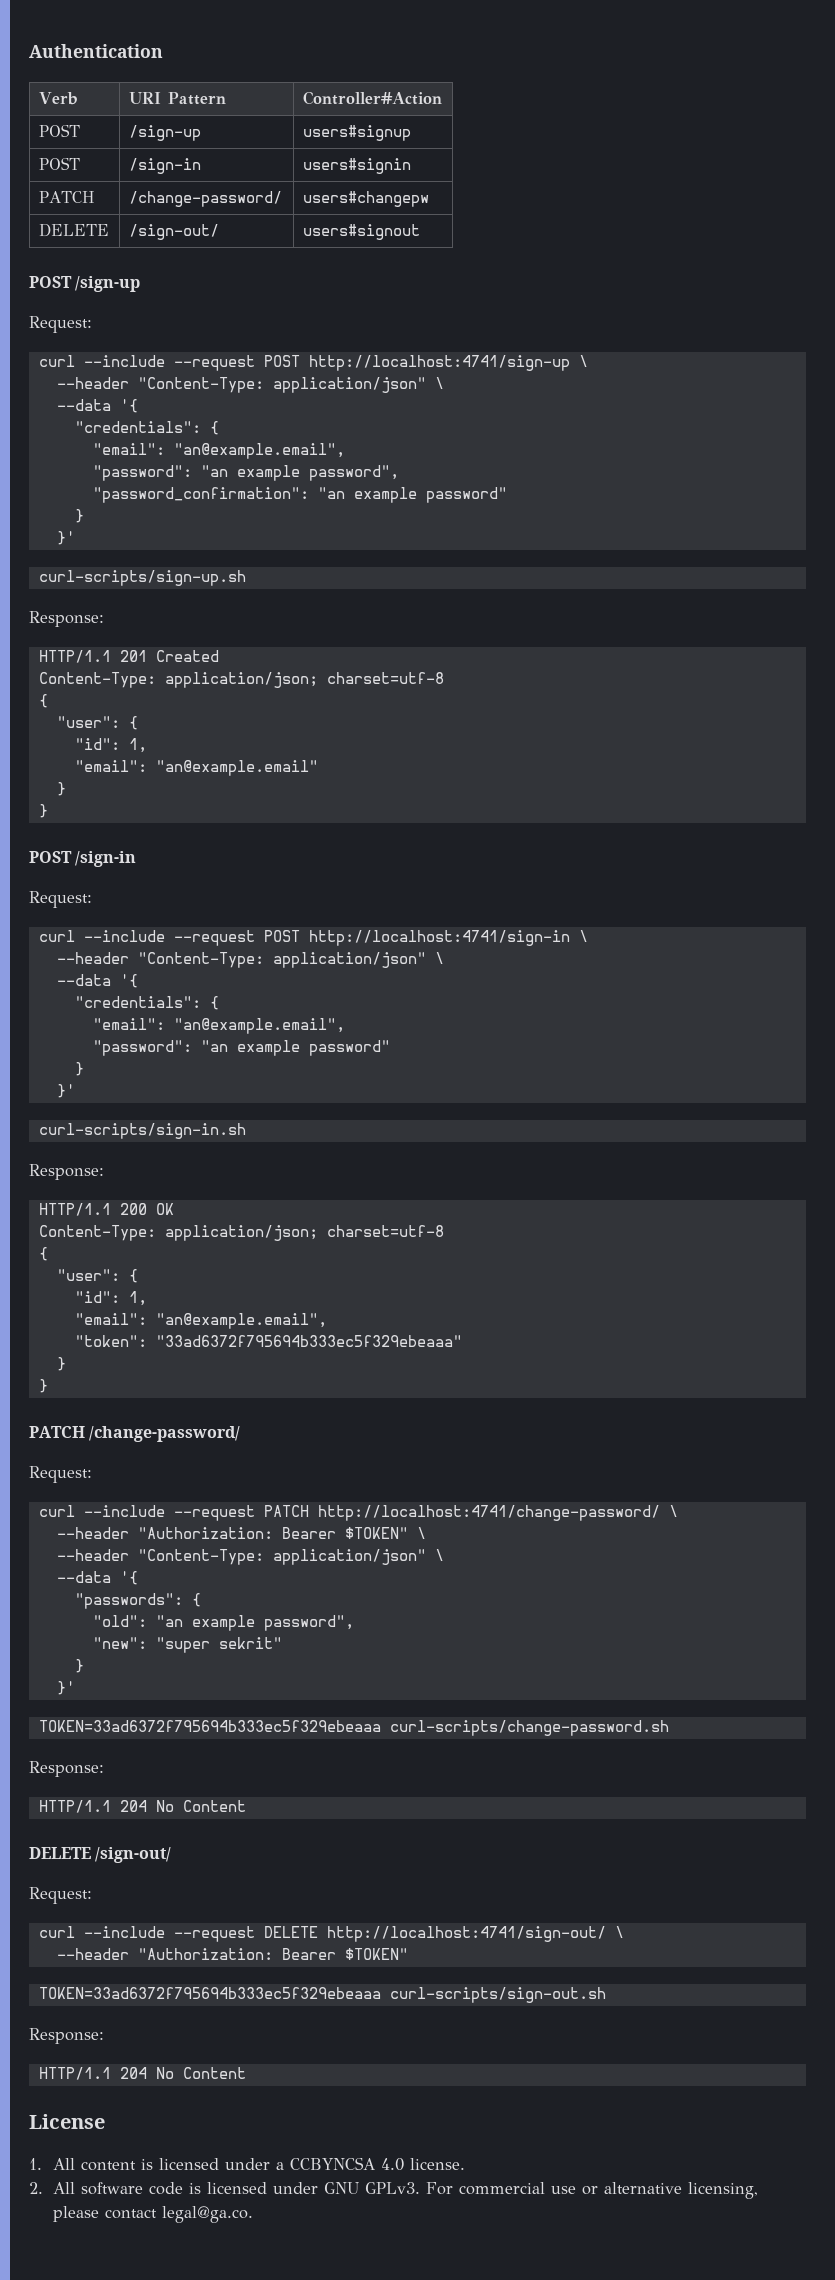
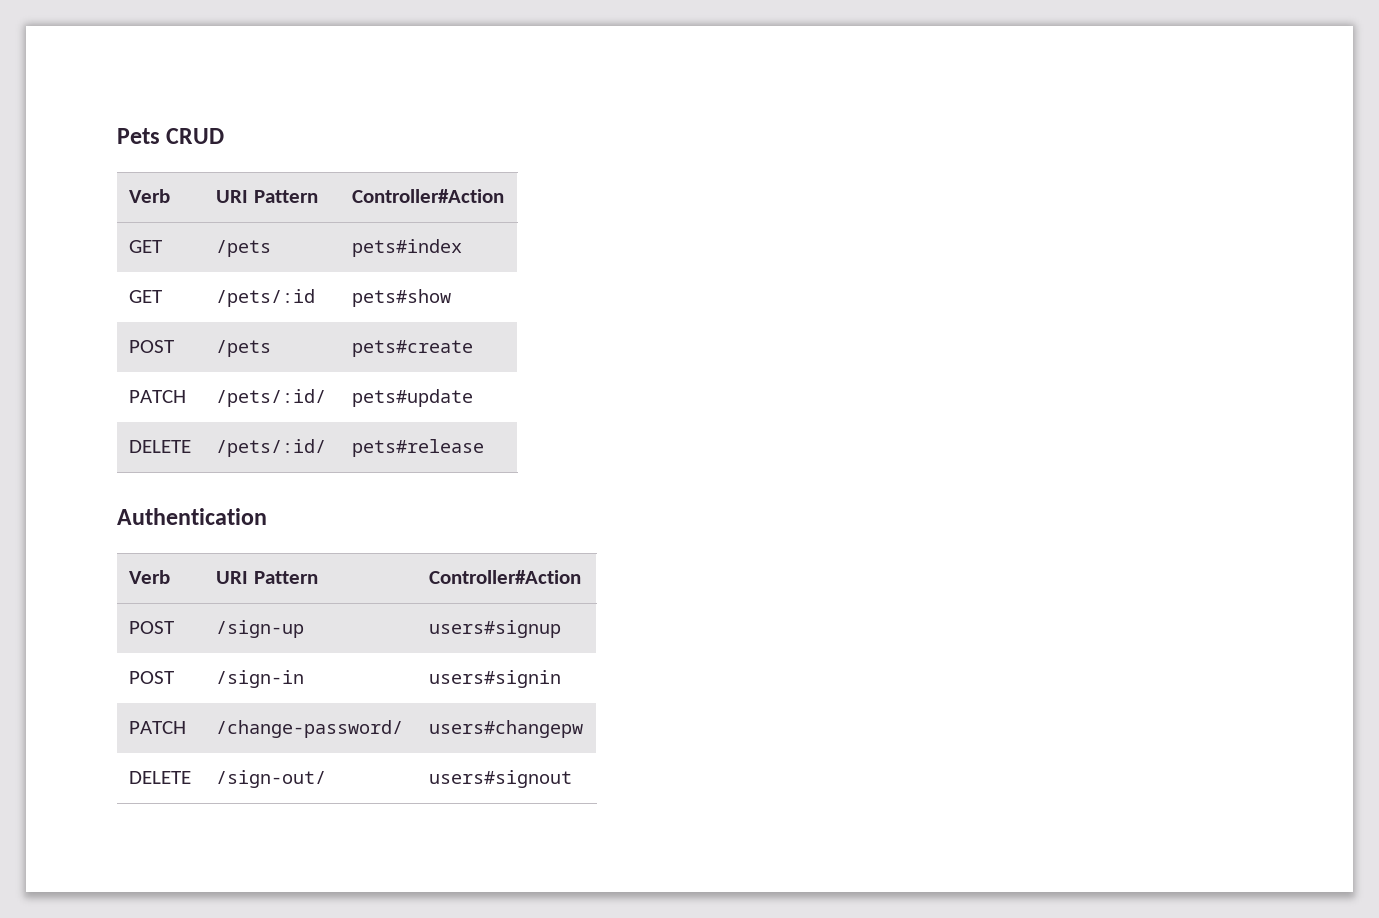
(29, 51) none -> [117,128,225,144] [129,189,171,203] [216,190,318,203] [352,189,505,203] [129,240,163,253] [216,240,272,257] [352,239,463,257] [129,290,163,303] [216,289,316,307] [352,289,452,307] [129,340,175,353] [216,340,272,357] [352,340,474,357] [129,390,187,403] [216,389,327,407] [352,389,474,407] [129,440,192,453] [216,439,327,457] [352,439,485,457] Pets CRUD // Verb | URI Pattern | Controller#Action // GET | /pets | pets#index // GET | /pets/:id | pets#show // POST | /pets | pets#create // PATCH | /pets/:id/ | pets#update // DELETE | /pets/:id/ | pets#release //
[29,276,141,292] [29,316,92,333] [38,355,588,371] [56,377,444,393] [56,399,138,413] [74,421,219,435] [92,443,345,459] [92,465,399,481] [92,487,507,503] [74,509,84,523] [56,531,75,545] [38,570,246,586] [29,611,104,627] [38,650,219,663] [38,672,444,688] [38,694,48,708] [56,716,138,730] [74,738,147,753] [74,760,318,776] [56,782,66,796] [38,804,48,818] [29,851,137,867] [29,891,92,908] [38,930,588,946] [56,952,444,968] [56,974,138,988] [74,996,219,1010] [92,1018,345,1034] [92,1040,390,1056] [74,1062,84,1076] [56,1084,75,1098] [38,1123,246,1139] [29,1164,104,1180] [38,1203,174,1216] [38,1225,444,1241] [38,1247,48,1261] [56,1269,138,1283] [74,1291,147,1306] [74,1313,327,1329] [74,1335,462,1347] [56,1357,66,1371] [38,1379,48,1393] [29,1426,241,1442] [29,1466,92,1483] [38,1505,678,1521] [56,1527,426,1539] [56,1549,444,1565] [56,1571,138,1585] [74,1593,201,1609] [92,1615,354,1631] [92,1637,282,1653] [74,1659,84,1673] [56,1681,75,1695] [38,1720,669,1736] [29,1761,104,1777] [38,1800,246,1813] [29,1847,172,1863] [29,1887,92,1904] [38,1926,624,1942] [56,1948,408,1960] [38,1987,606,2003] [29,2028,104,2044] [38,2067,246,2080] [29,2114,105,2129] [29,2157,466,2171] [29,2182,759,2199] [53,2206,254,2223] // POST /sign-up // Request: // curl --include --request POST http://localhost:4741/sign-up \ // --header "Content-Type: application/json" \ // --data '{ // "credentials": { // "email": "an@example.email", // "password": "an example password", // "password_confirmation": "an example password" // } // }' // curl-scripts/sign-up.sh // Response: // HTTP/1.1 201 Created // Content-Type: application/json; charset=utf-8 // { // "user": { // "id": 1, // "email": "an@example.email" // } // } // POST /sign-in // Request: // curl --include --request POST http://localhost:4741/sign-in \ // --header "Content-Type: application/json" \ // --data '{ // "credentials": { // "email": "an@example.email", // "password": "an example password" // } // }' // curl-scripts/sign-in.sh // Response: // HTTP/1.1 200 OK // Content-Type: application/json; charset=utf-8 // { // "user": { // "id": 1, // "email": "an@example.email", // "token": "33ad6372f795694b333ec5f329ebeaaa" // } // } // PATCH /change-password/ // Request: // curl --include --request PATCH http://localhost:4741/change-password/ \ // --header "Authorization: Bearer $TOKEN" \ // --header "Content-Type: application/json" \ // --data '{ // "passwords": { // "old": "an example password", // "new": "super sekrit" // } // }' // TOKEN=33ad6372f795694b333ec5f329ebeaaa curl-scripts/change-password.sh // Response: // HTTP/1.1 204 No Content // DELETE /sign-out/ // Request: // curl --include --request DELETE http://localhost:4741/sign-out/ \ // --header "Authorization: Bearer $TOKEN" // TOKEN=33ad6372f795694b333ec5f329ebeaaa curl-scripts/sign-out.sh // Response: // HTTP/1.1 204 No Content // License // 1. All content is licensed under a CCBYNCSA 4.0 license. // 2. All software code is licensed under GNU GPLv3. For commercial use or alternative licensing, please contact legal@ga.co. -> (573, 779) none

